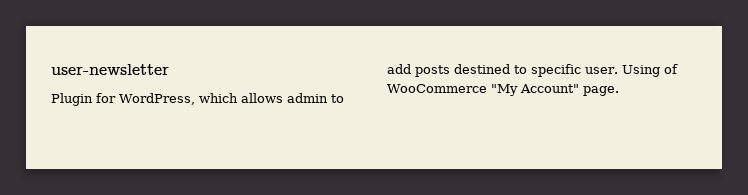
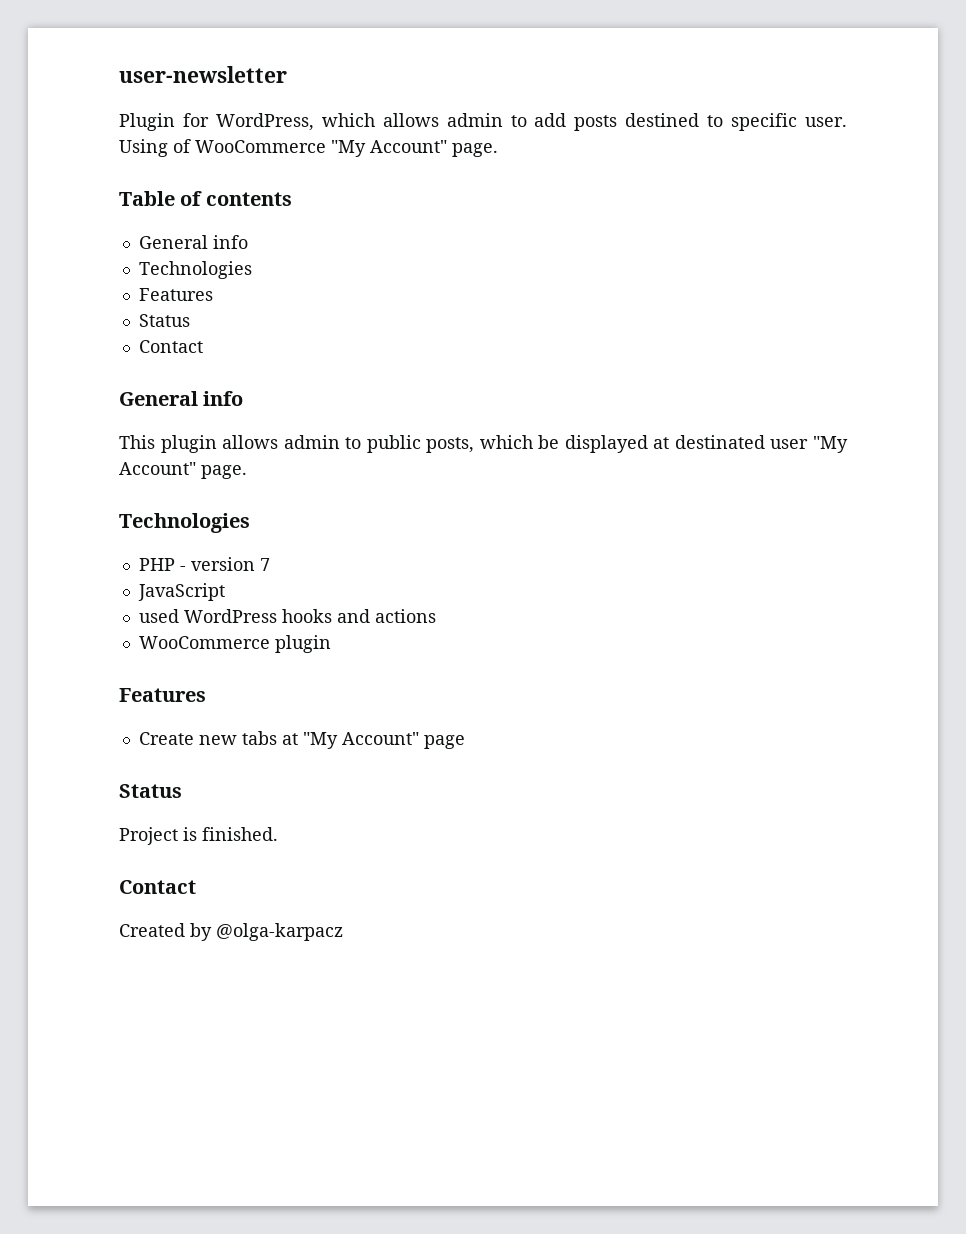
(619, 91) none -> [119,191,292,206] [138,235,248,249] [138,261,252,279] [138,288,213,301] [138,314,190,327] [138,340,203,353] [119,391,244,406] [119,435,849,453] [119,462,247,479] [119,513,250,533] [138,557,270,571] [137,583,225,601] [138,609,436,623] [138,635,331,653] [119,688,206,702] [138,731,465,749] [119,784,182,798] [119,827,278,845] [119,880,196,894] [119,923,343,941] // Table of contents // General info // Technologies // Features // Status // Contact // General info // This plugin allows admin to public posts, which be displayed at destinated user "My Account" page. // Technologies // PHP - version 7 // JavaScript // used WordPress hooks and actions // WooCommerce plugin // Features // Create new tabs at "My Account" page // Status // Project is finished. // Contact // Created by @olga-karpacz

